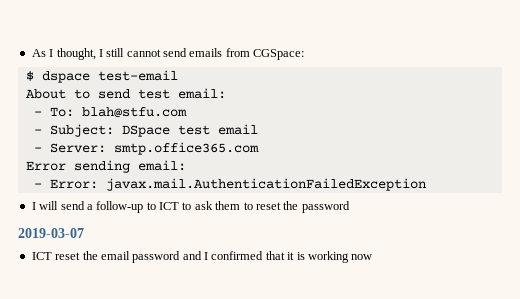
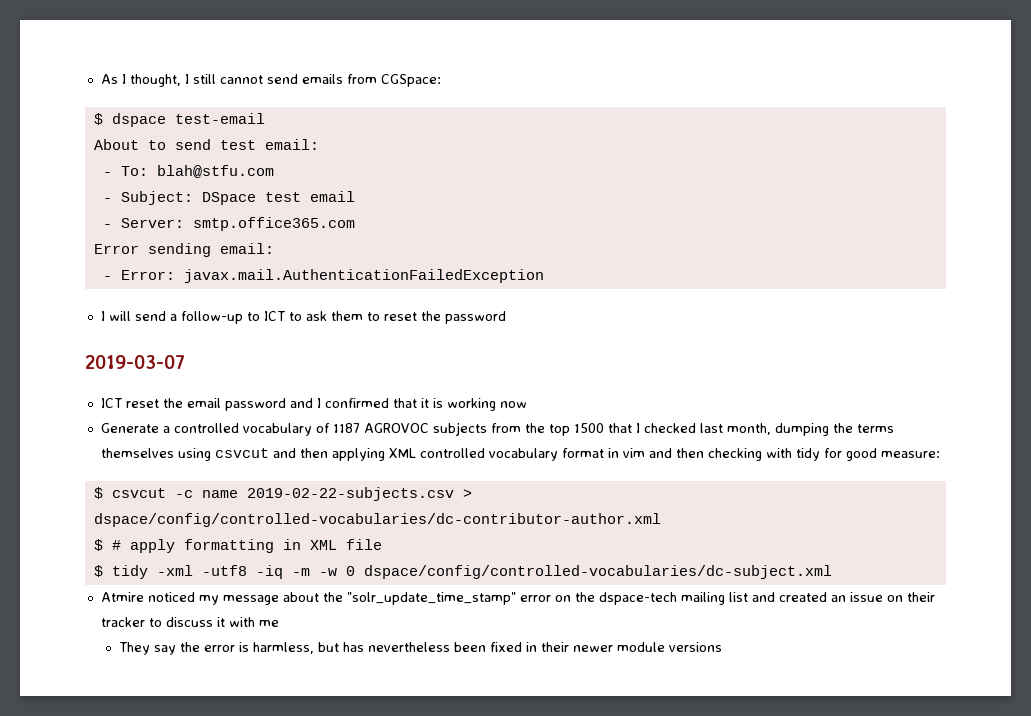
(373, 257) none -> [100,422,894,436] [100,448,940,461] [93,487,472,501] [93,513,661,527] [93,539,382,553] [93,565,832,579] [100,592,935,605] [100,617,279,627] [118,642,722,655] // Generate a controlled vocabulary of 1187 AGROVOC subjects from the top 1500 that I checked last month, dumping the terms themselves using csvcut and then applying XML controlled vocabulary format in vim and then checking with tidy for good measure: // $ csvcut -c name 2019-02-22-subjects.csv > dspace/config/controlled-vocabularies/dc-contributor-author.xml // $ # apply formatting in XML file // $ tidy -xml -utf8 -iq -m -w 0 dspace/config/controlled-vocabularies/dc-subject.xml // Atmire noticed my message about the "solr_update_time_stamp" error on the dspace-tech mailing list and created an issue on their tracker to discuss it with me // They say the error is harmless, but has nevertheless been fixed in their newer module versions

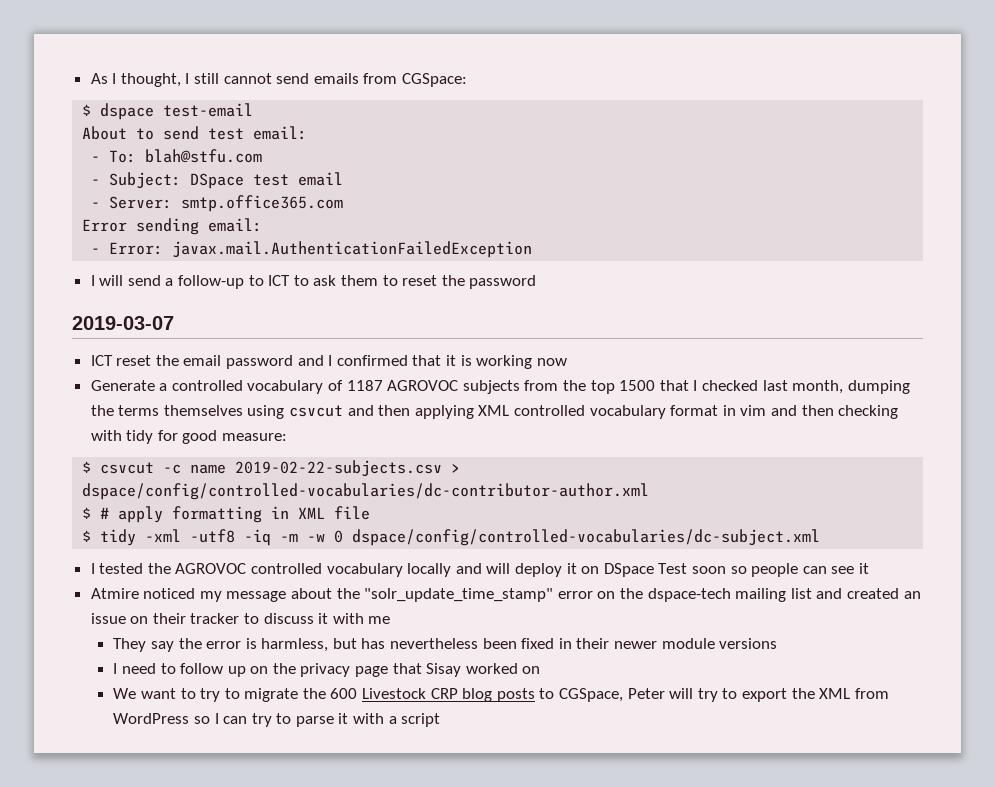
(832, 572) none -> [90,563,869,577] // I tested the AGROVOC controlled vocabulary locally and will deploy it on DSpace Test soon so people can see it
(722, 647) none -> [113,663,541,677] [113,688,889,702] [113,713,441,727] // I need to follow up on the privacy page that Sisay worked on // We want to try to migrate the 600 Livestock CRP blog posts to CGSpace, Peter will try to export the XML from WordPress so I can try to parse it with a script

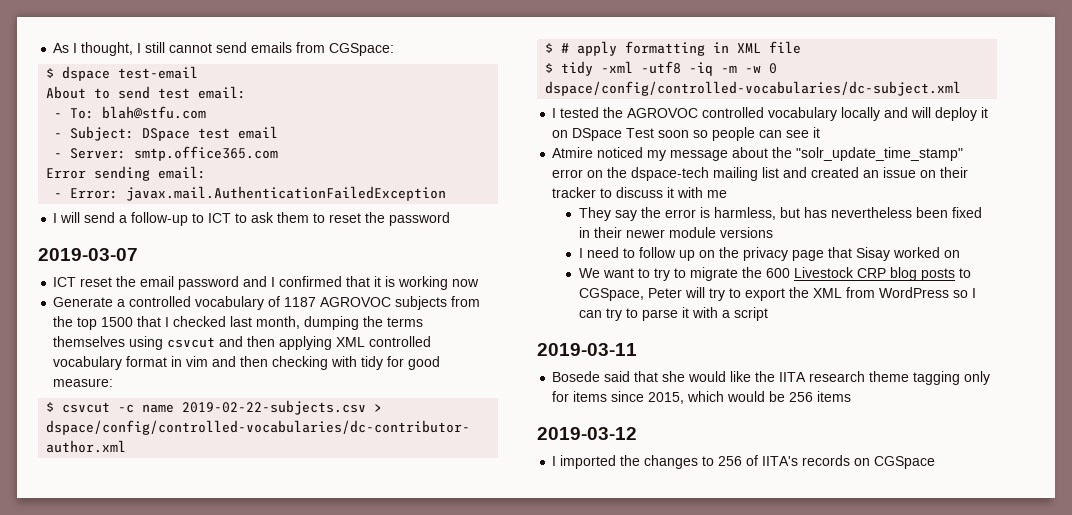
(441, 720) none -> [537,343,637,356] [552,371,991,385] [552,391,852,404] [537,427,637,440] [552,455,936,469] // 2019-03-11 // Bosede said that she would like the IITA research theme tagging only for items since 2015, which would be 256 items // 2019-03-12 // I imported the changes to 256 of IITA's records on CGSpace

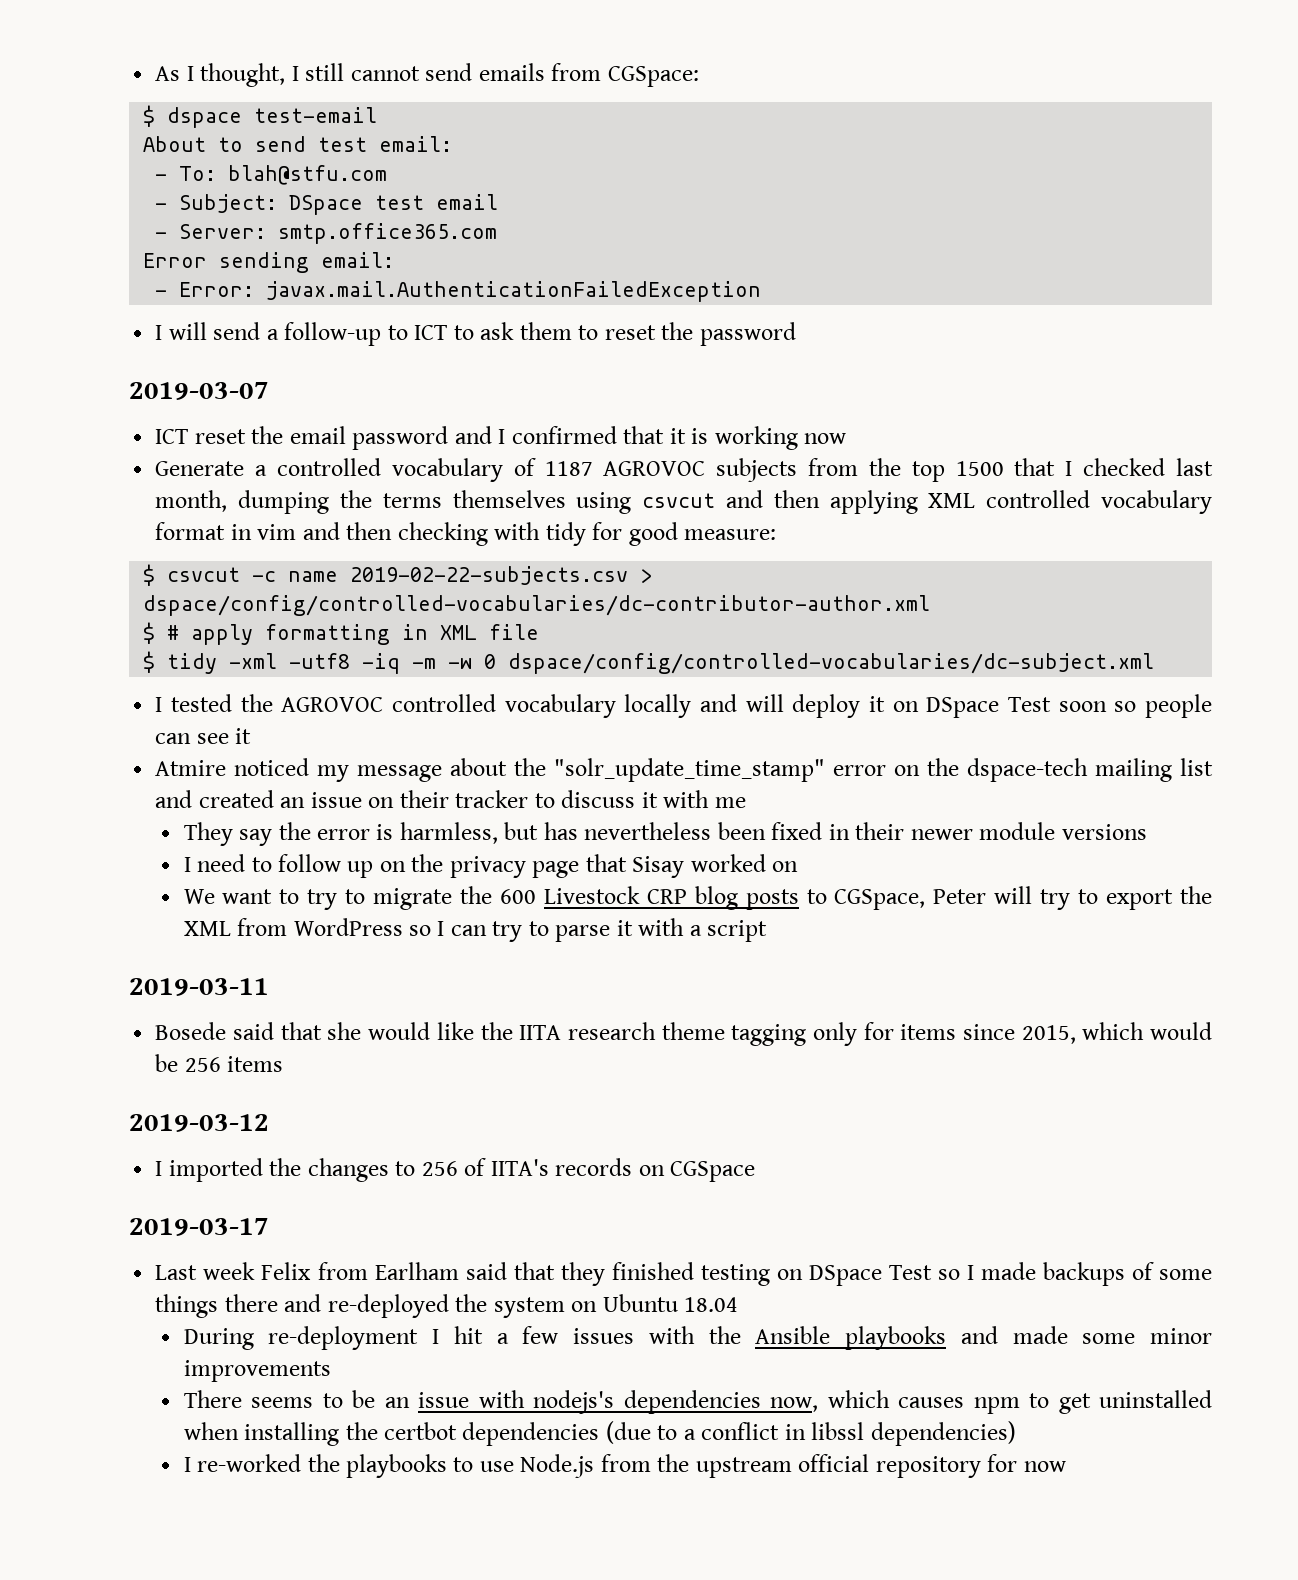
(936, 462) none -> [129,1218,269,1236] [155,1262,1212,1286] [155,1294,739,1318] [183,1326,1213,1350] [183,1360,331,1382] [183,1390,1213,1414] [183,1421,1016,1446] [183,1454,1066,1478] // 2019-03-17 // Last week Felix from Earlham said that they finished testing on DSpace Test so I made backups of some things there and re-deployed the system on Ubuntu 18.04 // During re-deployment I hit a few issues with the Ansible playbooks and made some minor improvements // There seems to be an issue with nodejs's dependencies now, which causes npm to get uninstalled when installing the certbot dependencies (due to a conflict in libssl dependencies) // I re-worked the playbooks to use Node.js from the upstream official repository for now

